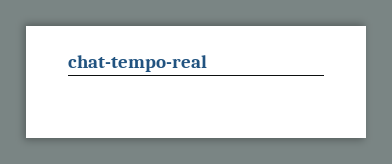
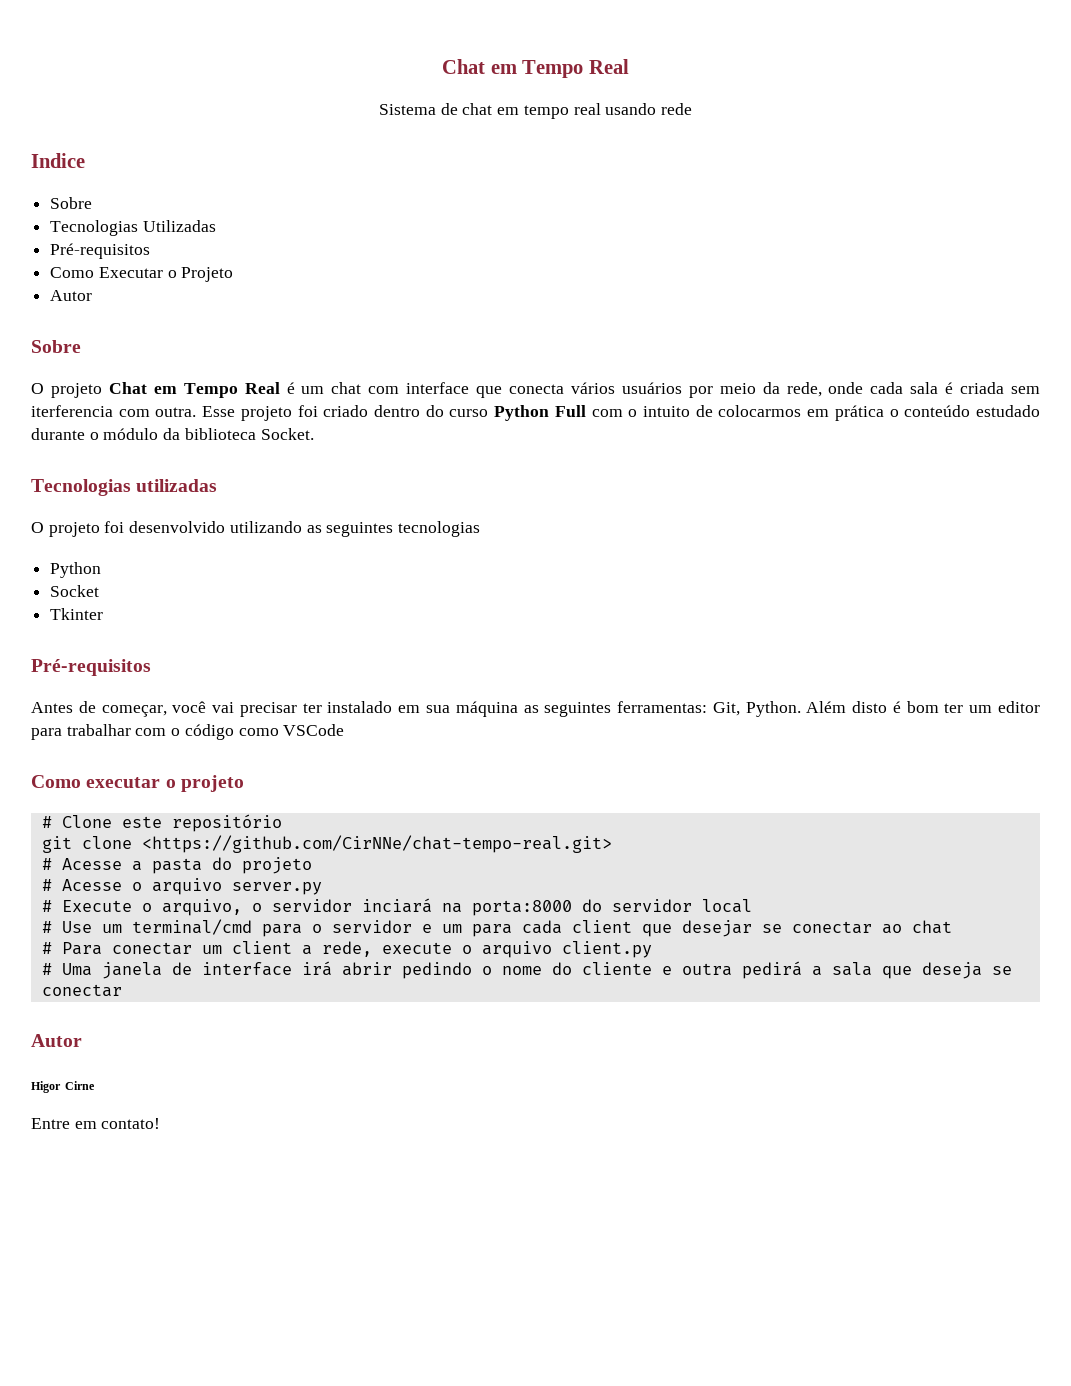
[68,55,207,72] chat-tempo-real -> [442,59,629,78] [378,103,693,119] [31,153,85,168] [50,197,93,209] [50,220,216,236] [50,243,151,259] [50,267,234,282] [50,290,93,301] [31,340,81,353] [31,382,1040,398] [31,405,1040,421] [31,428,314,440] [31,479,218,496] [31,521,481,537] [50,562,102,578] [50,585,100,597] [50,608,104,620] [31,659,151,676] [31,701,1040,717] [31,724,345,740] [31,775,244,792] [41,814,282,832] [41,835,612,853] [41,857,312,874] [41,878,322,895] [41,898,752,916] [41,919,952,937] [41,941,652,958] [41,961,1012,979] [41,984,122,997] [31,1034,82,1047] [31,1081,95,1093] [31,1118,161,1129] Chat em Tempo Real // Sistema de chat em tempo real usando rede // Indice // Sobre // Tecnologias Utilizadas // Pré-requisitos // Como Executar o Projeto // Autor // Sobre // O projeto Chat em Tempo Real é um chat com interface que conecta vários usuários por meio da rede, onde cada sala é criada sem iterferencia com outra. Esse projeto foi criado dentro do curso Python Full com o intuito de colocarmos em prática o conteúdo estudado durante o módulo da biblioteca Socket. // Tecnologias utilizadas // O projeto foi desenvolvido utilizando as seguintes tecnologias // Python // Socket // Tkinter // Pré-requisitos // Antes de começar, você vai precisar ter instalado em sua máquina as seguintes ferramentas: Git, Python. Além disto é bom ter um editor para trabalhar com o código como VSCode // Como executar o projeto // # Clone este repositório // git clone <https://github.com/CirNNe/chat-tempo-real.git> // # Acesse a pasta do projeto // # Acesse o arquivo server.py // # Execute o arquivo, o servidor inciará na porta:8000 do servidor local // # Use um terminal/cmd para o servidor e um para cada client que desejar se conectar ao chat // # Para conectar um client a rede, execute o arquivo client.py // # Uma janela de interface irá abrir pedindo o nome do cliente e outra pedirá a sala que deseja se conectar // Autor // Higor Cirne // Entre em contato!

